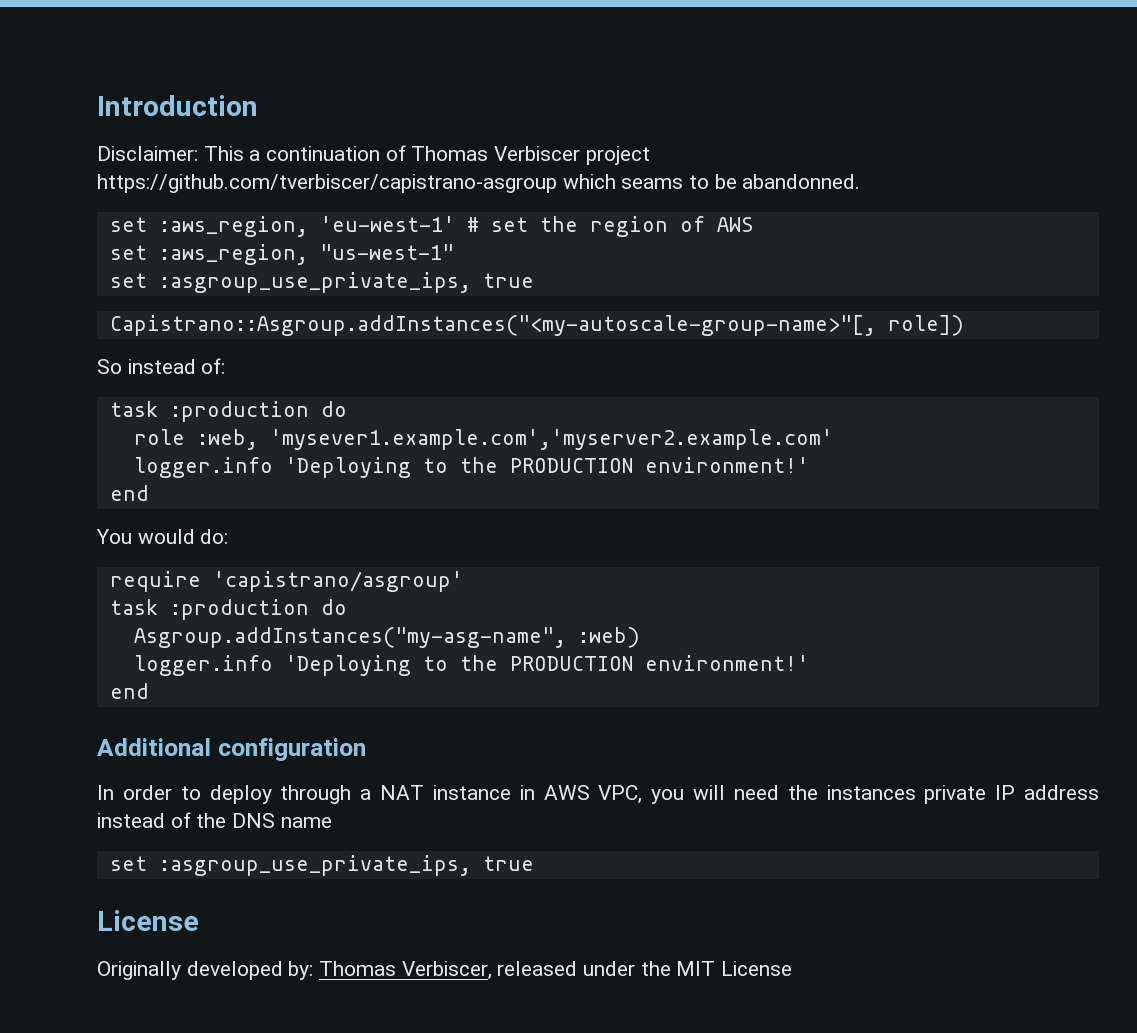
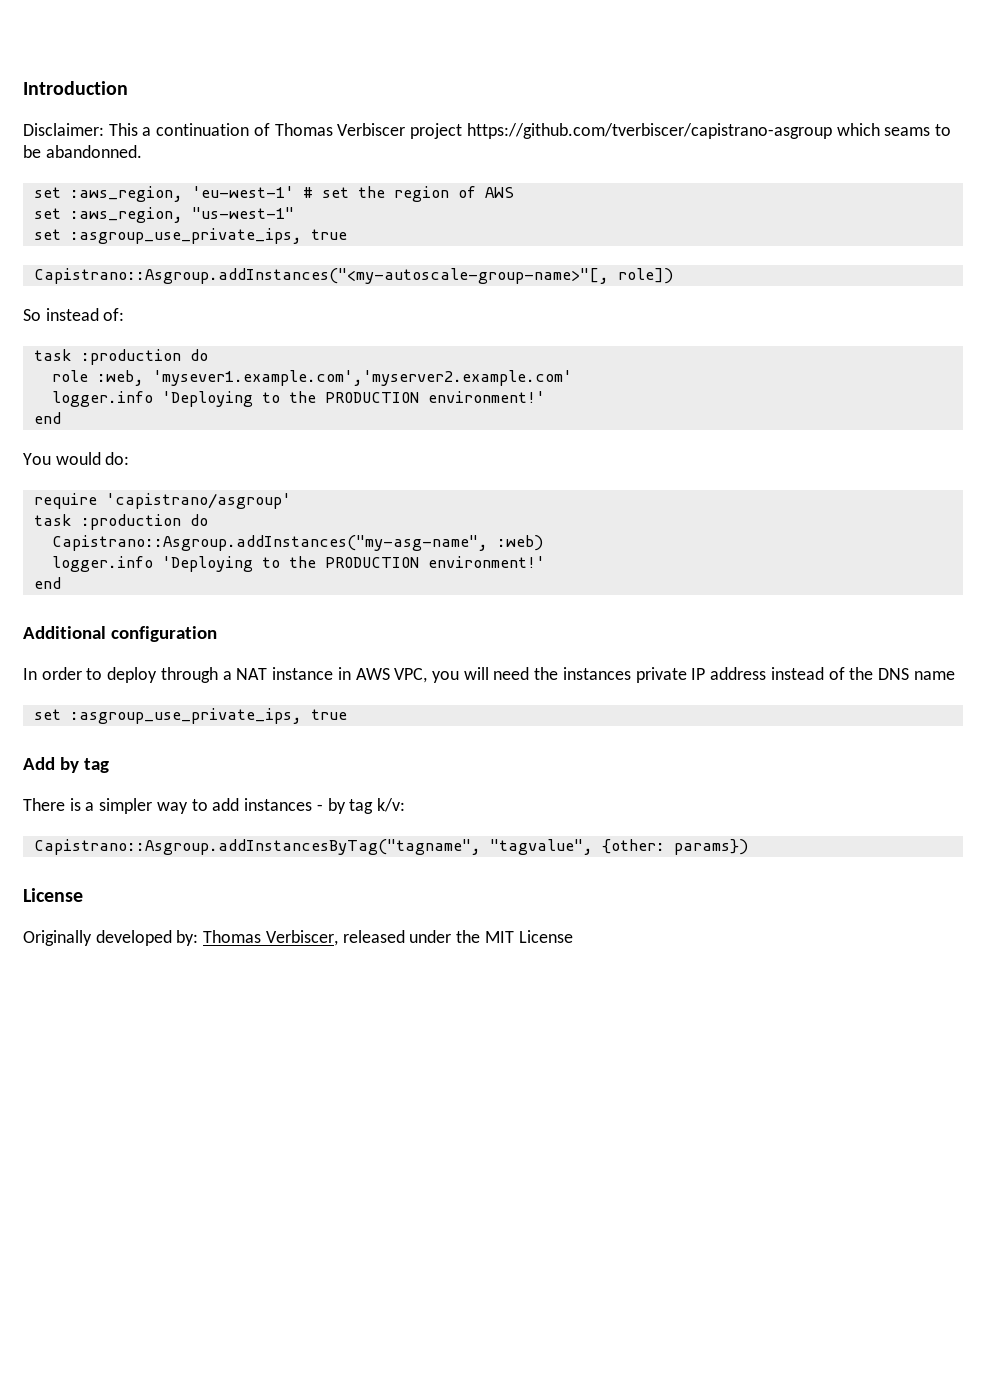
[133,627,566,648] Asgroup.addInstances("my-asg-name", -> [51,535,488,551] Capistrano::Asgroup.addInstances("my-asg-name",
(534, 863) none -> [23,757,109,773] [23,798,405,814] [33,839,748,855] // Add by tag // There is a simpler way to add instances - by tag k/v: // Capistrano::Asgroup.addInstancesByTag("tagname", "tagvalue", {other: params})

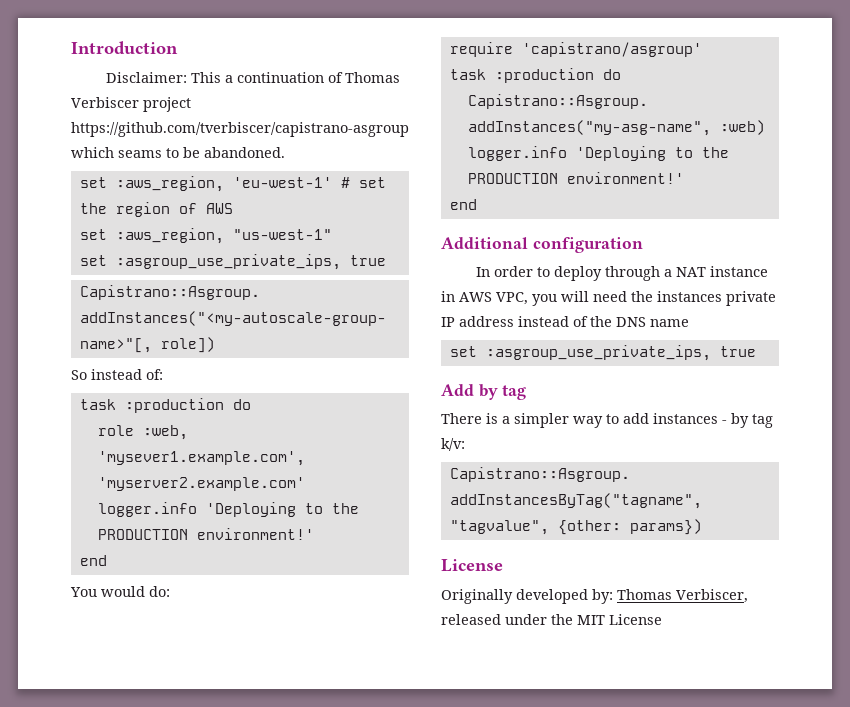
[45,145,142,158] abandonned. -> [204,147,285,158] abandoned.

